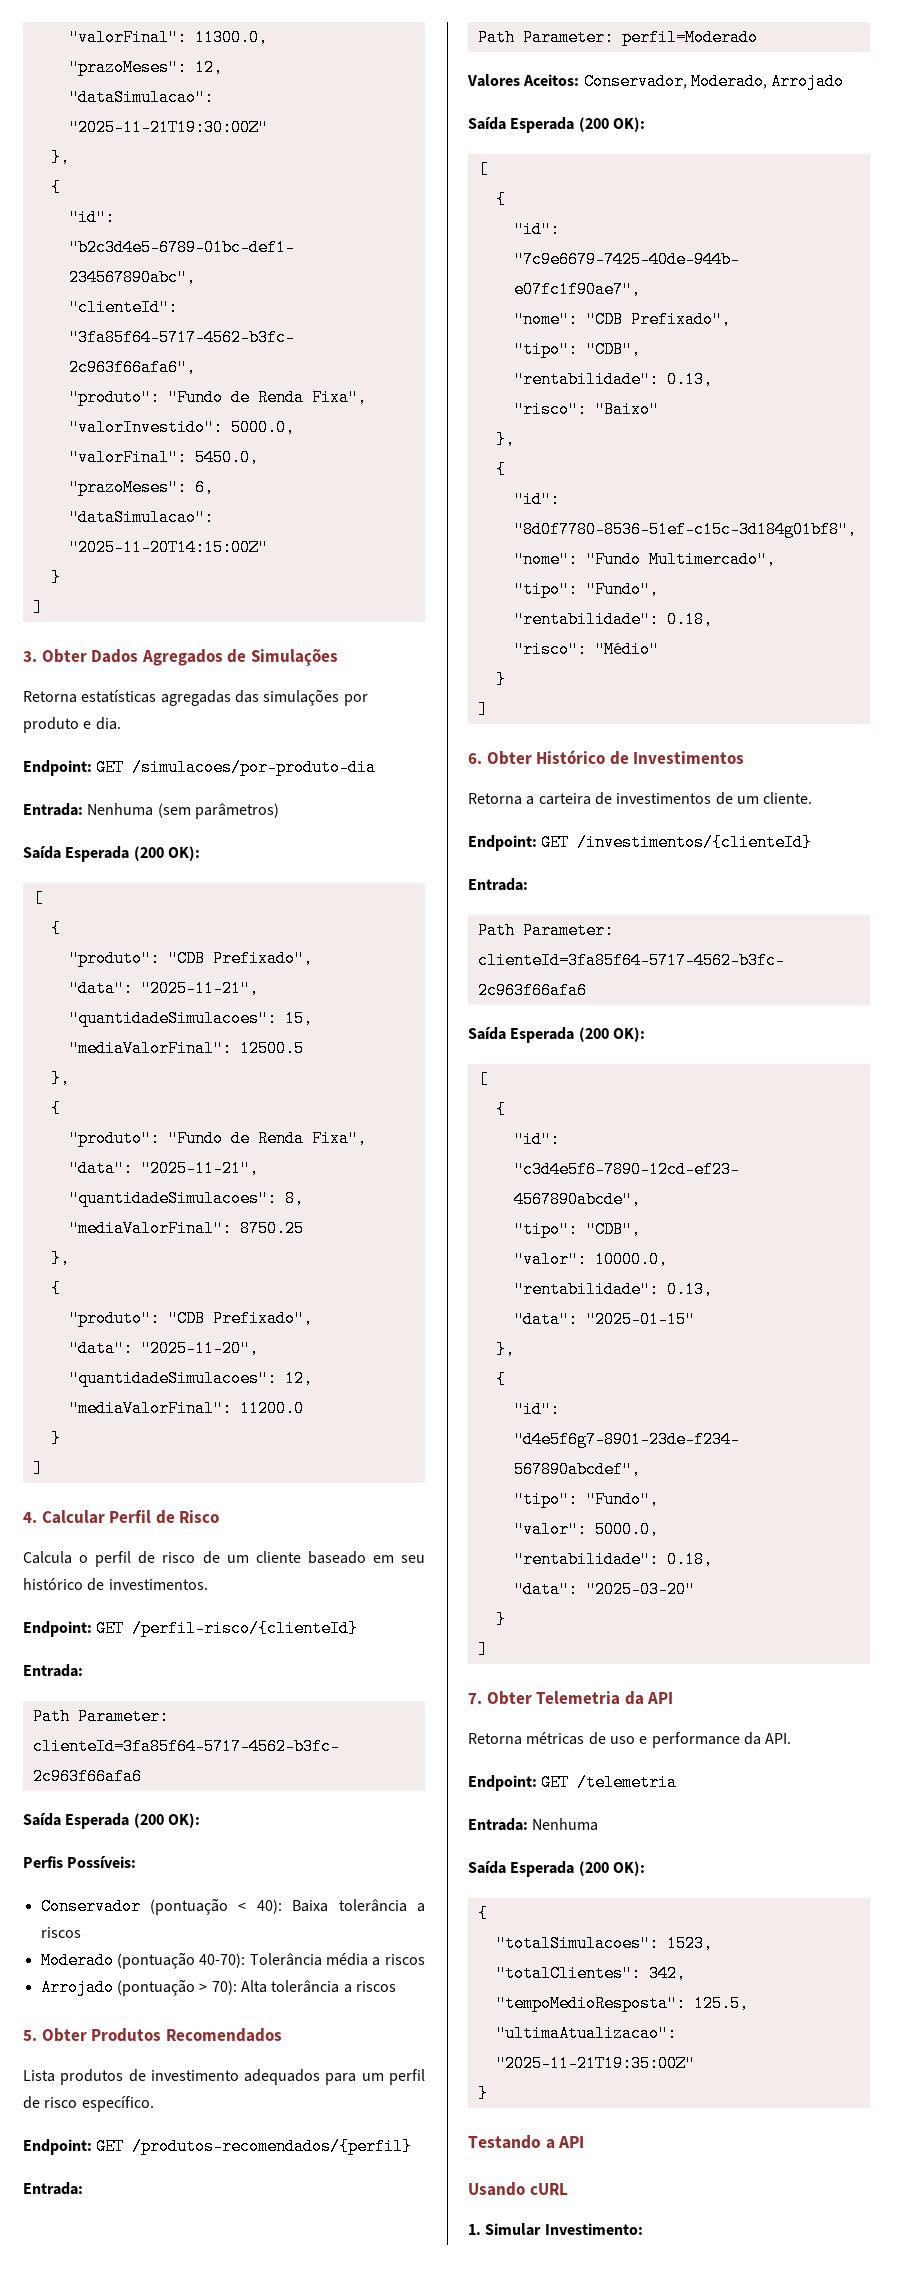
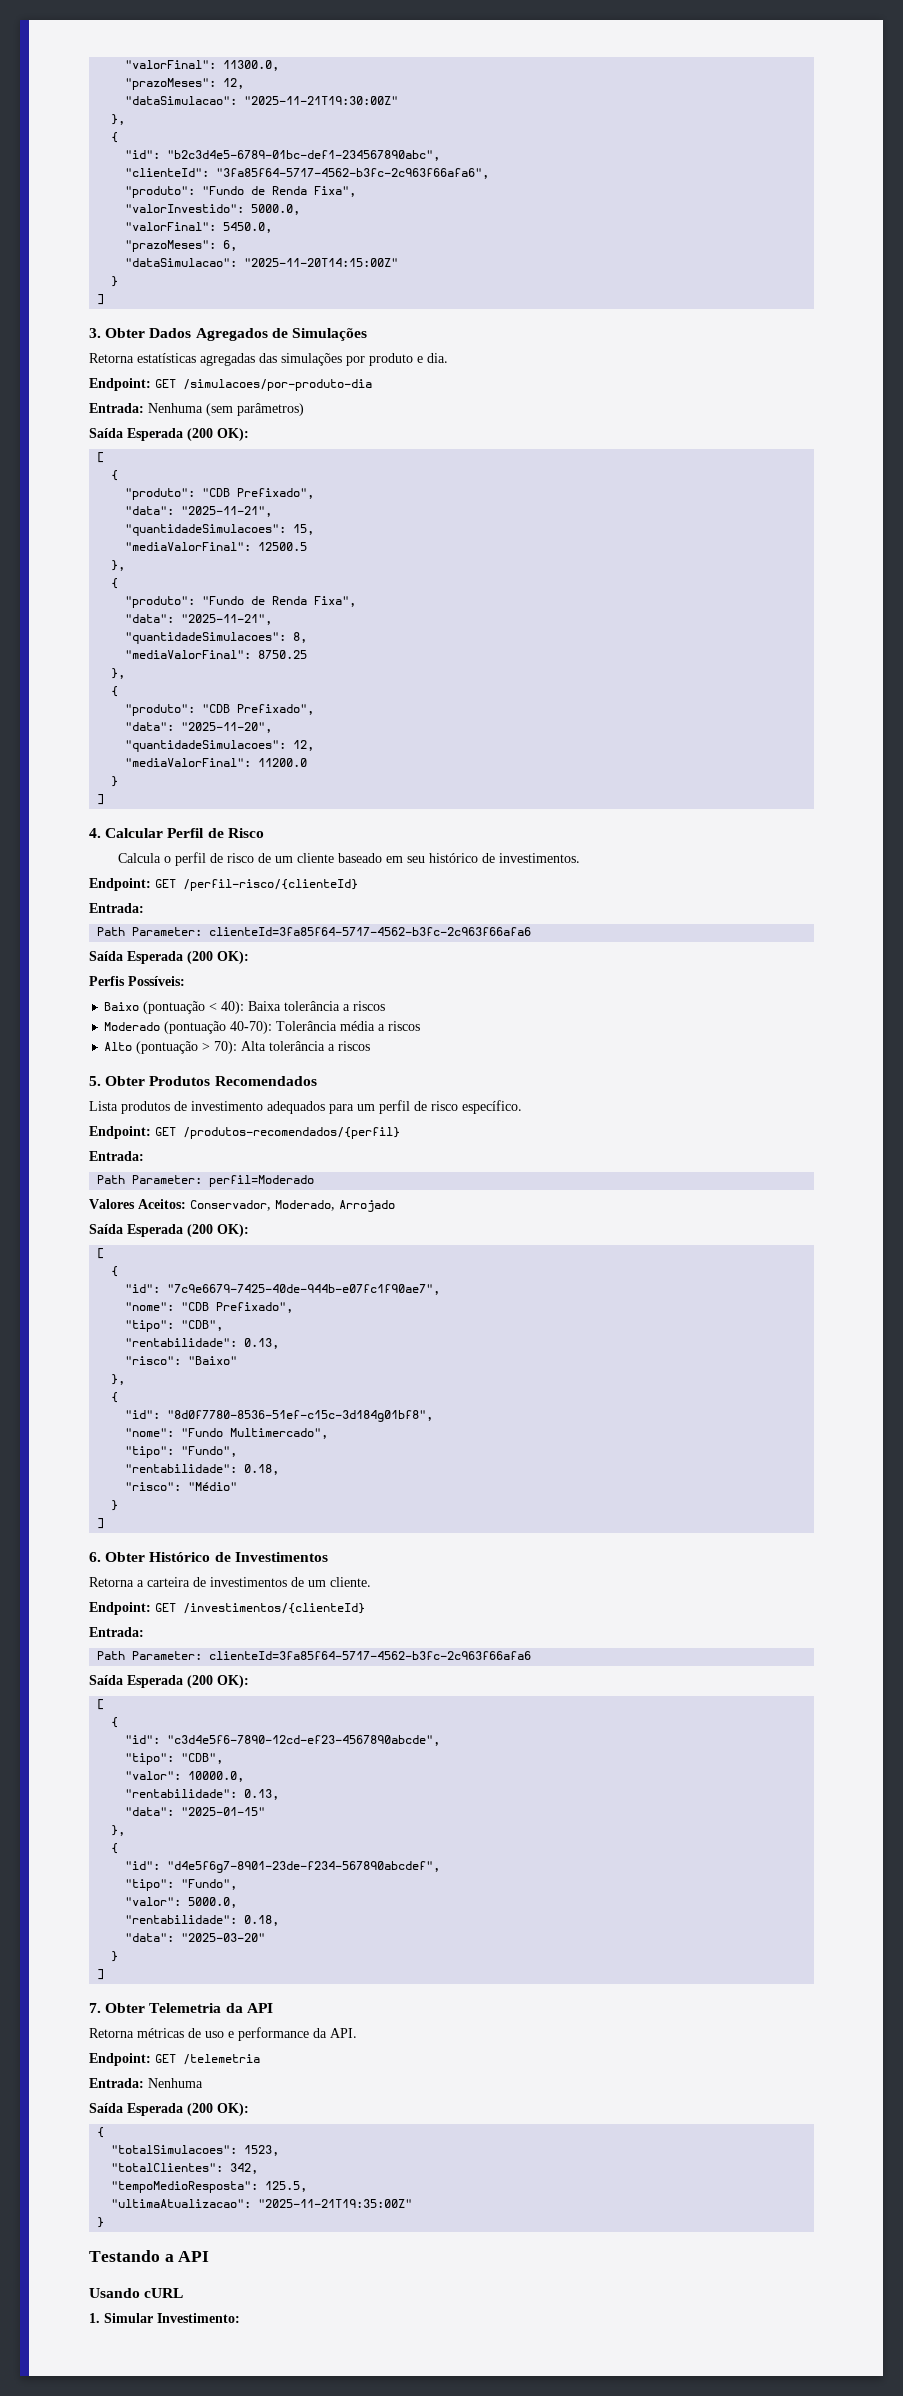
[40,1898,141,1915] Conservador -> [104,1002,140,1011] Baixo
[40,1979,114,1996] Arrojado -> [104,1042,133,1051] Alto

